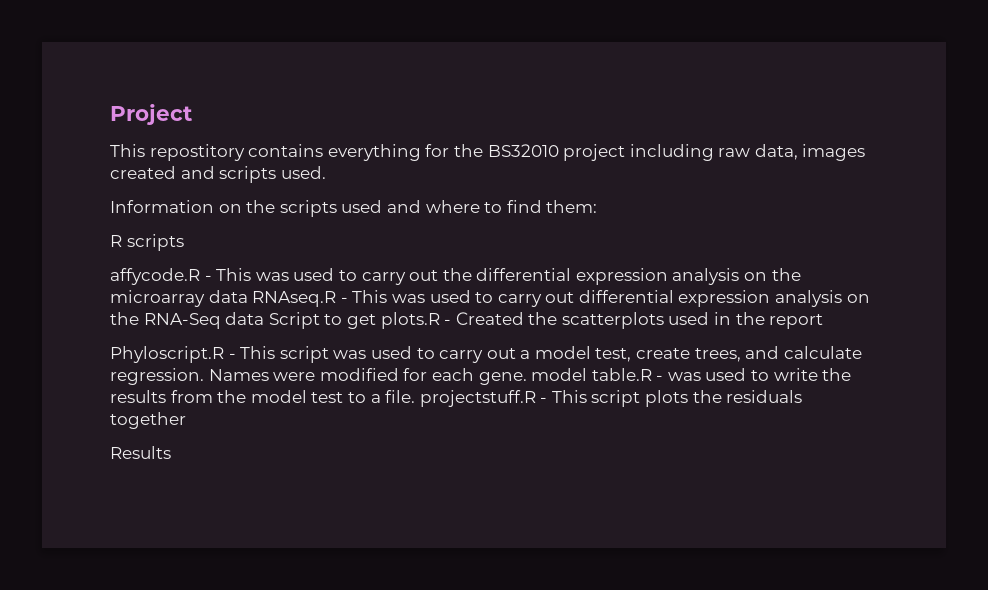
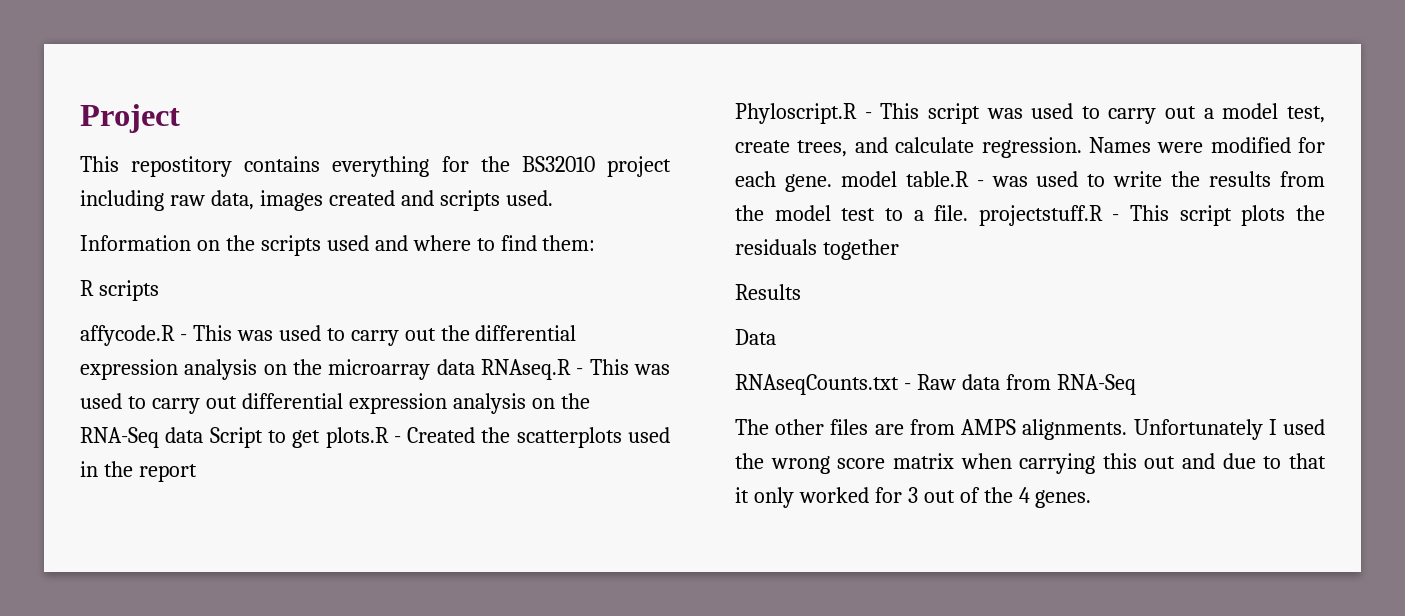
(171, 452) none -> [735,329,776,345] [735,374,1136,395] [735,419,1325,440] [735,453,1326,474] [735,487,1092,508] // Data // RNAseqCounts.txt - Raw data from RNA-Seq // The other files are from AMPS alignments. Unfortunately I used the wrong score matrix when carrying this out and due to that it only worked for 3 out of the 4 genes.

